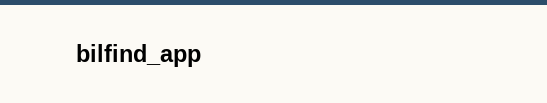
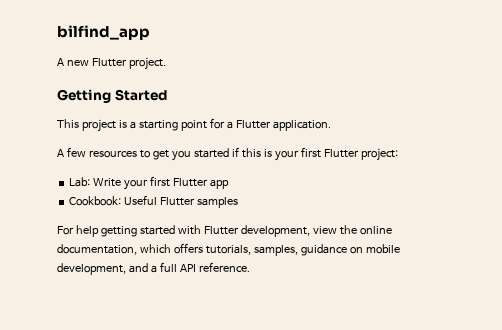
(201, 55) none -> [57,57,166,70] [57,89,167,103] [57,118,331,132] [57,147,398,161] [69,176,229,190] [69,195,239,208] [57,225,392,237] [57,243,400,256] [57,262,250,275] // A new Flutter project. // Getting Started // This project is a starting point for a Flutter application. // A few resources to get you started if this is your first Flutter project: // Lab: Write your first Flutter app // Cookbook: Useful Flutter samples // For help getting started with Flutter development, view the online documentation, which offers tutorials, samples, guidance on mobile development, and a full API reference.

